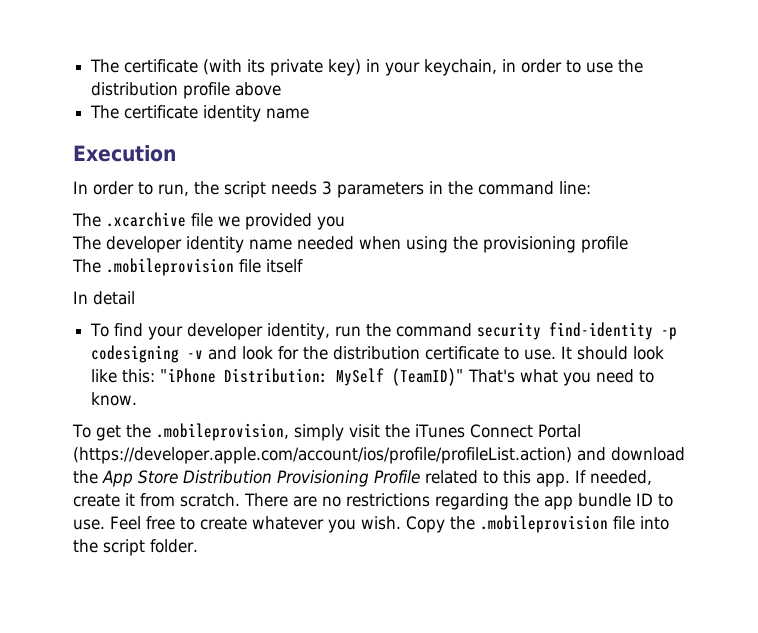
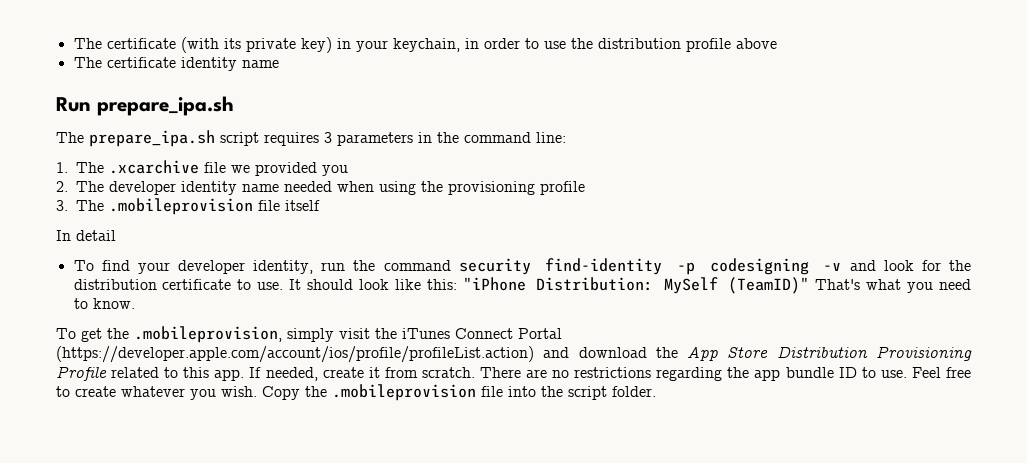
[73,145,176,162] [73,181,317,198] Execution // In order to run, the script needs -> [56,96,234,116] [56,130,319,147] Run prepare_ipa.sh // The prepare_ipa.sh script requires
(591, 188) none -> [56,162,68,173] 1.
(345, 223) none -> [56,181,68,192] 2.
(628, 244) none -> [56,200,68,211] 3.

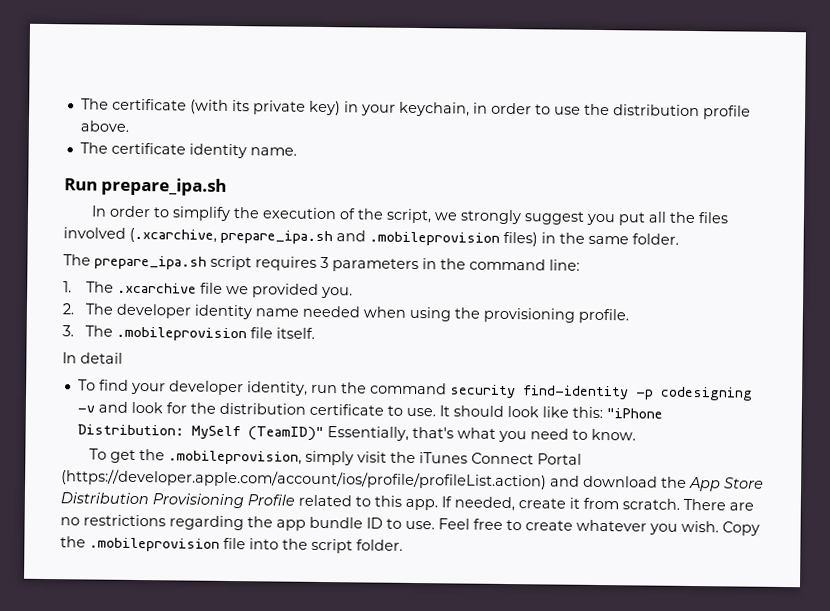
[735,38,777,49] above -> [79,120,129,132] above.
[241,60,279,68] name -> [249,147,297,156] name.
(234, 106) none -> [91,205,730,226] [63,227,679,247] // In order to simplify the execution of the script, we strongly suggest you put all the files involved (.xcarchive, prepare_ipa.sh and .mobileprovision files) in the same folder.
[322,165,348,176] you -> [321,286,354,299] you.
[540,181,585,195] profile -> [578,308,630,324] profile.
[285,200,320,211] itself -> [276,327,316,339] itself.
[815,279,861,290] That's -> [326,426,454,441] Essentially, that's

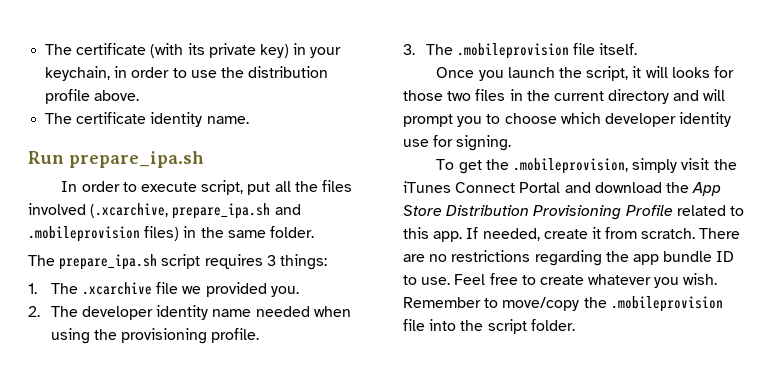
[172,206,617,226] simplify the execution of the script, we strongly suggest you -> [140,180,244,195] execute script,
[332,258,580,273] parameters in the command line: -> [279,254,327,270] things:
[62,352,123,364] [77,379,753,401] [76,401,663,419] [76,424,636,443] In detail // To find your developer identity, run the command security find-identity -p codesigning -v and look for the distribution certificate to use. It should look like this: "iPhone Distribution: MySelf (TeamID)" Essentially, that's what you need to know. -> [436,66,734,81] [403,89,726,104] [403,112,732,127] [403,135,512,151] Once you launch the script, it will looks for those two files in the current directory and will prompt you to choose which developer identity use for signing.
[61,469,547,490] (https://developer.apple.com/account/ios/profile/profileList.action) -> (561, 187) none
[722,521,760,536] Copy -> [403,297,580,311] Remember to move/copy

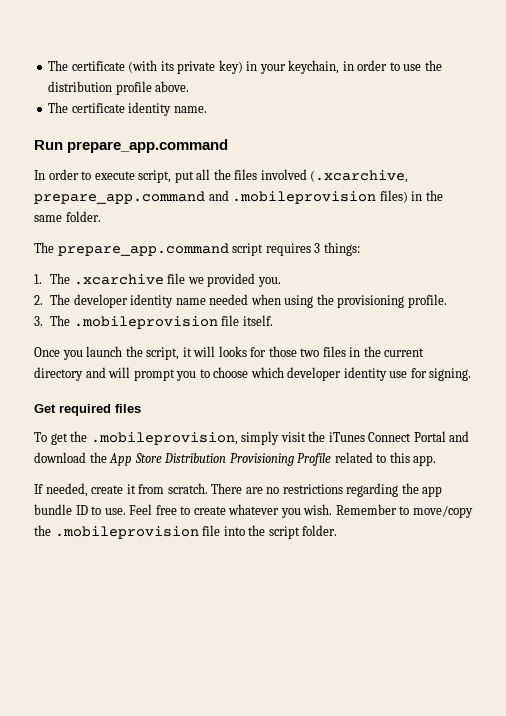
[69,151,204,168] prepare_ipa.sh -> [67,139,229,153] prepare_app.command
[172,203,271,219] prepare_ipa.sh -> [34,191,205,204] prepare_app.command
[59,254,158,270] prepare_ipa.sh -> [57,243,229,256] prepare_app.command
(512, 143) none -> [34,404,141,416] // Get required files
(463, 236) none -> (437, 460) //

